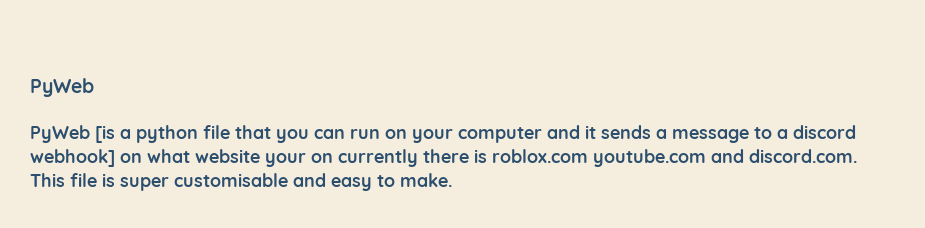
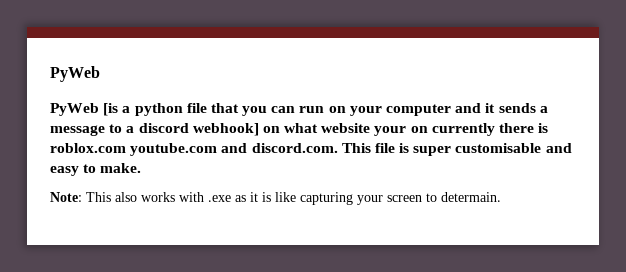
(452, 180) none -> [50,192,501,205] // Note: This also works with .exe as it is like capturing your screen to determain.

